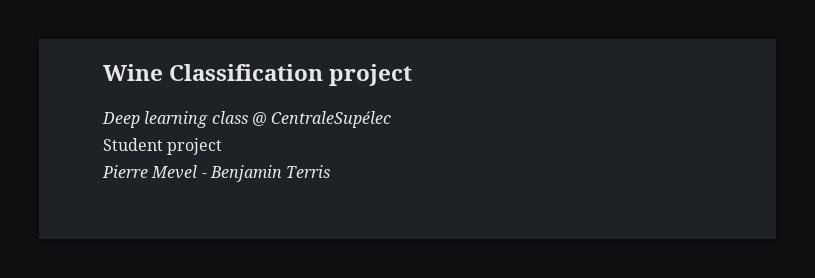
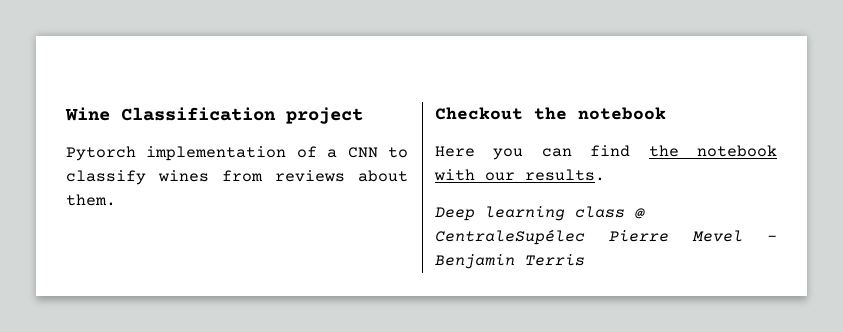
(413, 75) none -> [66,146,408,161] [66,170,408,185] [66,194,116,206] [435,107,666,120] [435,145,777,160] [434,169,605,181] // Pytorch implementation of a CNN to classify wines from reviews about them. // Checkout the notebook // Here you can find the notebook with our results.
[103,138,223,155] // Student project // -> (585, 237) none

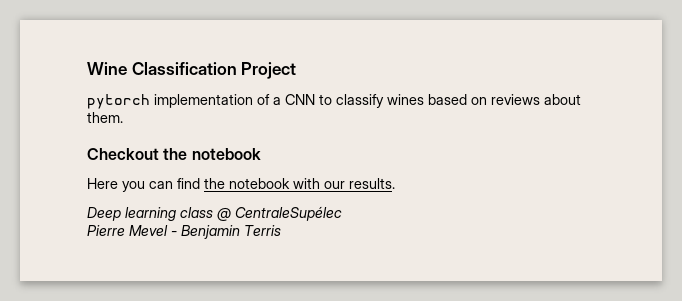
[286,107,363,124] [66,146,136,161] project // Pytorch -> [241,62,297,79] [87,94,150,109] Project // pytorch
[222,170,263,182] from -> [428,94,487,105] based on
(585, 237) none -> (342, 213) //

